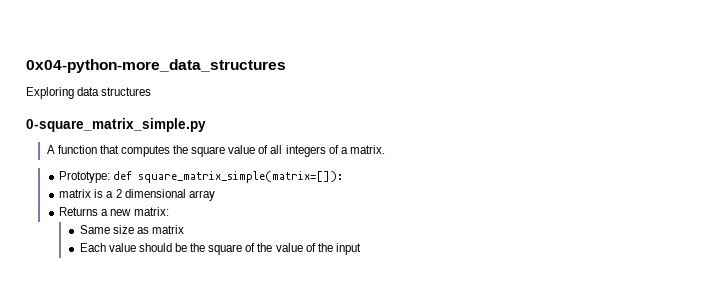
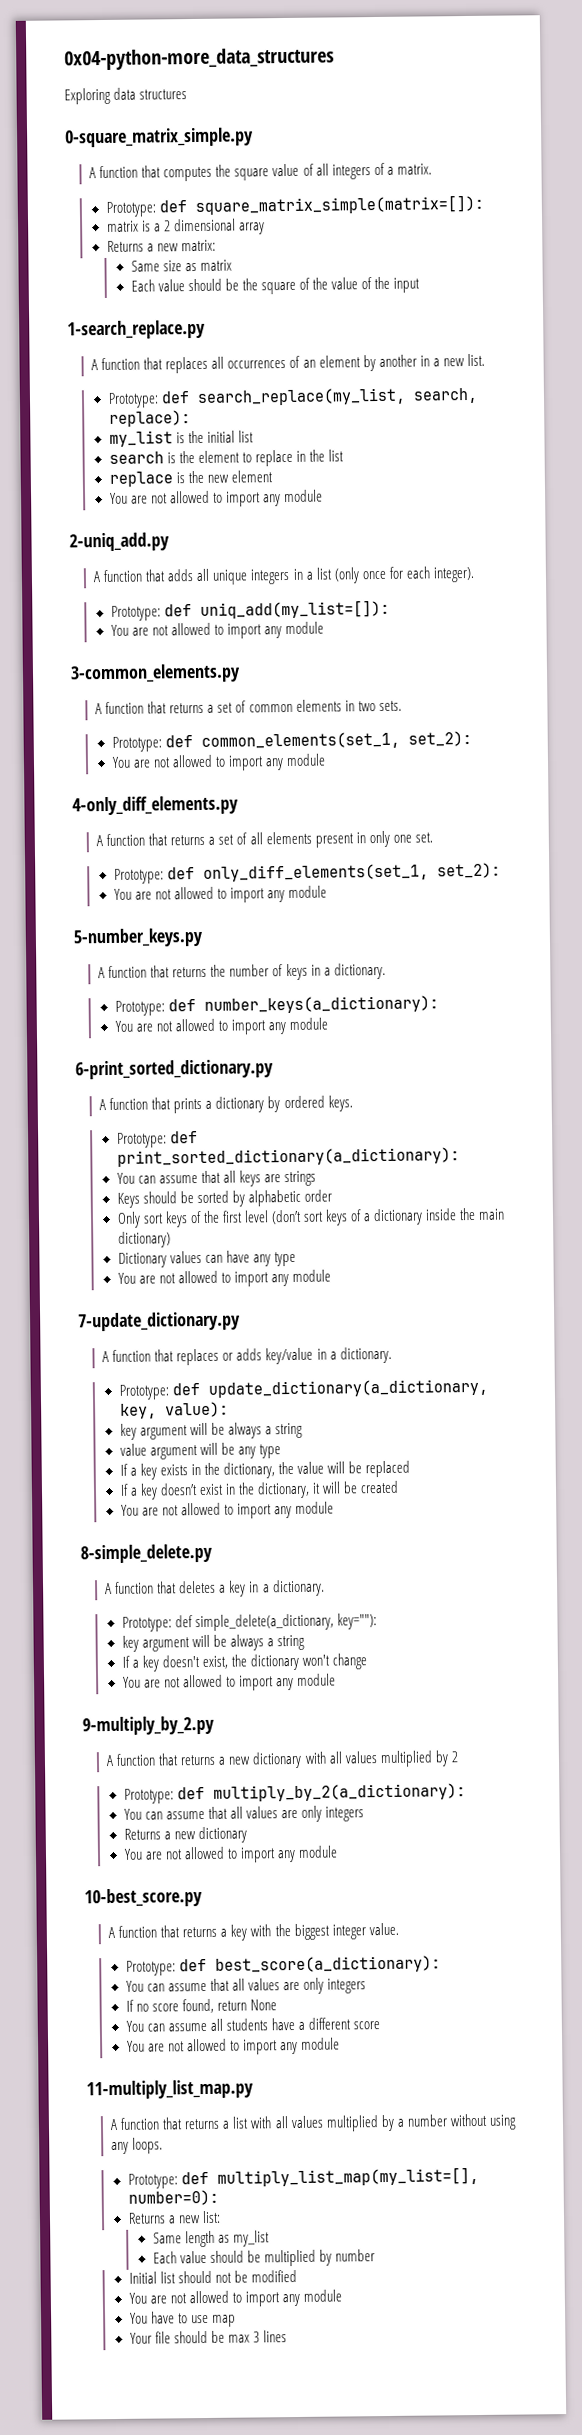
(361, 249) none -> [67,319,206,340] [91,353,485,374] [107,387,478,408] [108,410,191,427] [108,430,254,447] [108,449,345,467] [108,470,273,487] [109,489,323,507] [69,532,170,552] [93,566,475,585] [110,599,390,621] [110,621,324,639] [70,663,241,684] [95,699,402,715] [111,730,472,752] [111,753,326,771] [72,795,239,816] [96,830,433,848] [113,862,501,884] [113,885,327,903] [73,927,204,948] [98,962,386,981] [114,995,439,1016] [114,1017,328,1035] [75,1059,274,1080] [99,1095,353,1114] [116,1131,198,1148] [116,1147,460,1167] [116,1170,316,1187] [116,1189,332,1208] [116,1207,506,1228] [117,1231,171,1248] [117,1250,296,1268] [117,1269,331,1287] [78,1311,241,1332] [102,1346,392,1366] [118,1378,488,1400] [119,1401,229,1419] [119,1422,303,1440] [119,1442,281,1460] [119,1460,411,1480] [119,1480,400,1500] [120,1501,334,1519] [80,1543,213,1564] [105,1579,325,1597] [121,1613,377,1632] [121,1634,305,1652] [121,1653,368,1672] [122,1673,336,1691] [82,1715,215,1736] [106,1750,458,1769] [123,1783,466,1804] [123,1805,365,1822] [123,1826,247,1844] [123,1845,338,1863] [84,1888,203,1908] [108,1922,399,1941] [125,1955,441,1976] [125,1977,367,1994] [125,1998,277,2014] [125,2017,381,2032] [126,2037,340,2055] [86,2079,254,2100] [110,2113,517,2132] [111,2137,164,2155] [127,2166,479,2189] [127,2189,219,2206] [127,2210,221,2224] [152,2230,270,2248] [152,2249,376,2267] [128,2270,297,2284] [128,2289,342,2307] [129,2311,236,2327] [129,2330,287,2344] // 1-search_replace.py // A function that replaces all occurrences of an element by another in a new list. // Prototype: def search_replace(my_list, search, replace): // my_list is the initial list // search is the element to replace in the list // replace is the new element // You are not allowed to import any module // 2-uniq_add.py // A function that adds all unique integers in a list (only once for each integer). // Prototype: def uniq_add(my_list=[]): // You are not allowed to import any module // 3-common_elements.py // A function that returns a set of common elements in two sets. // Prototype: def common_elements(set_1, set_2): // You are not allowed to import any module // 4-only_diff_elements.py // A function that returns a set of all elements present in only one set. // Prototype: def only_diff_elements(set_1, set_2): // You are not allowed to import any module // 5-number_keys.py // A function that returns the number of keys in a dictionary. // Prototype: def number_keys(a_dictionary): // You are not allowed to import any module // 6-print_sorted_dictionary.py // A function that prints a dictionary by ordered keys. // Prototype: def print_sorted_dictionary(a_dictionary): // You can assume that all keys are strings // Keys should be sorted by alphabetic order // Only sort keys of the first level (don’t sort keys of a dictionary inside the main dictionary) // Dictionary values can have any type // You are not allowed to import any module // 7-update_dictionary.py // A function that replaces or adds key/value in a dictionary. // Prototype: def update_dictionary(a_dictionary, key, value): // key argument will be always a string // value argument will be any type // If a key exists in the dictionary, the value will be replaced // If a key doesn’t exist in the dictionary, it will be created // You are not allowed to import any module // 8-simple_delete.py // A function that deletes a key in a dictionary. // Prototype: def simple_delete(a_dictionary, key=""): // key argument will be always a string // If a key doesn't exist, the dictionary won't change // You are not allowed to import any module // 9-multiply_by_2.py // A function that returns a new dictionary with all values multiplied by 2 // Prototype: def multiply_by_2(a_dictionary): // You can assume that all values are only integers // Returns a new dictionary // You are not allowed to import any module // 10-best_score.py // A function that returns a key with the biggest integer value. // Prototype: def best_score(a_dictionary): // You can assume that all values are only integers // If no score found, return None // You can assume all students have a different score // You are not allowed to import any module // 11-multiply_list_map.py // A function that returns a list with all values multiplied by a number without using any loops. // Prototype: def multiply_list_map(my_list=[], number=0): // Returns a new list: // Same length as my_list // Each value should be multiplied by number // Initial list should not be modified // You are not allowed to import any module // You have to use map // Your file should be max 3 lines

